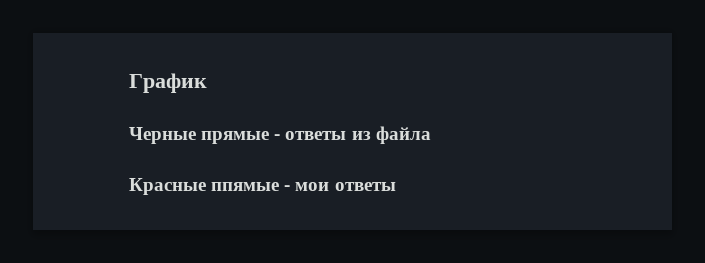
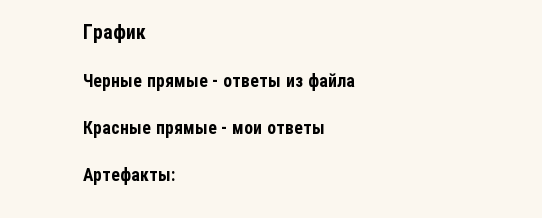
[211,182,280,191] ппямые -> [155,124,217,138] прямые
(396, 186) none -> [83,167,175,185] // Артефакты:

